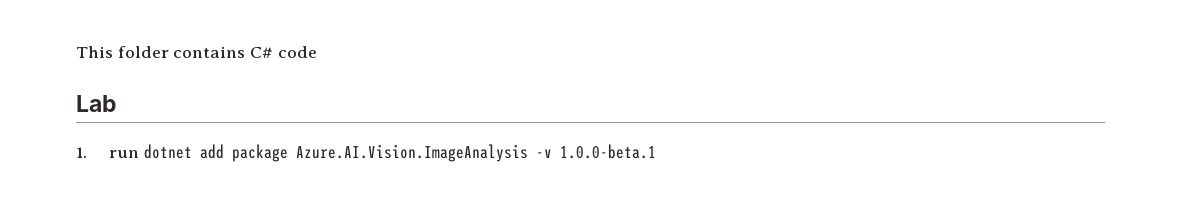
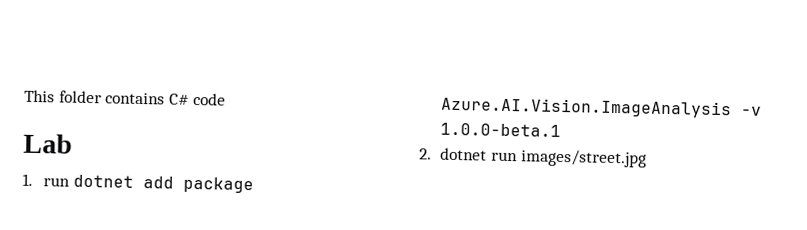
(656, 151) none -> [419,147,647,168] // 2. dotnet run images/street.jpg

